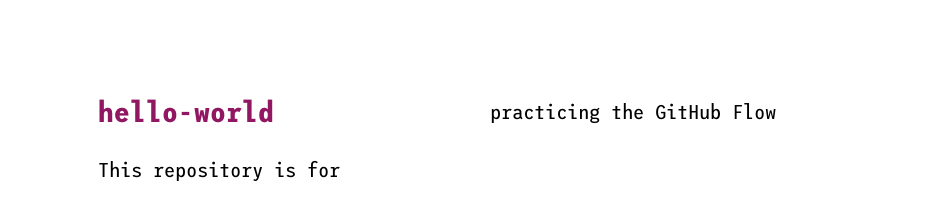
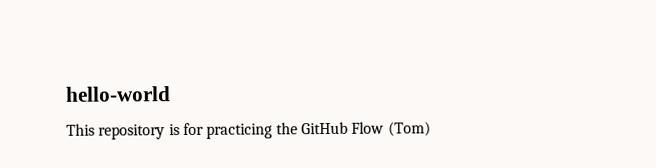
(776, 111) none -> [387,121,431,137] (Tom)

